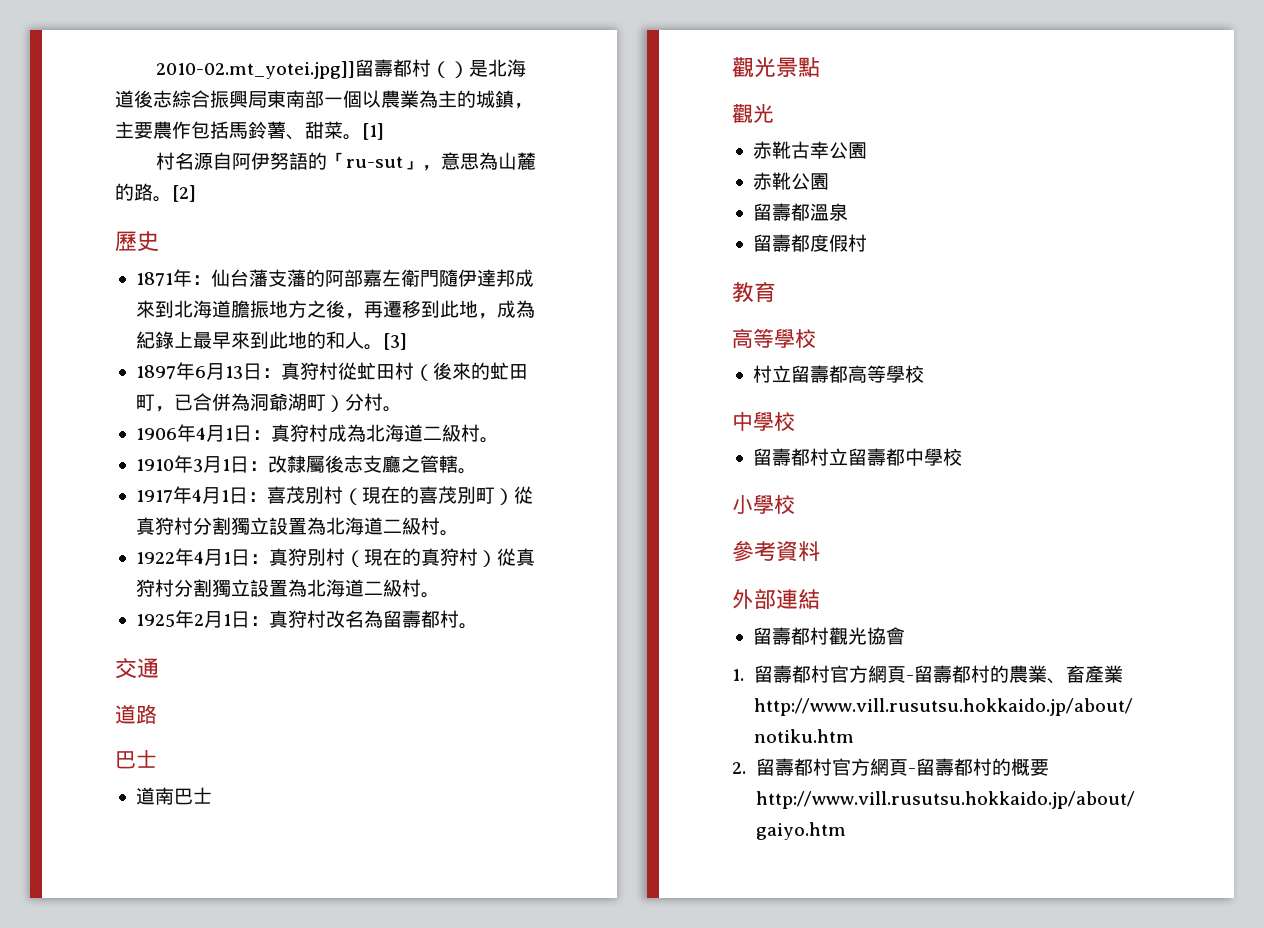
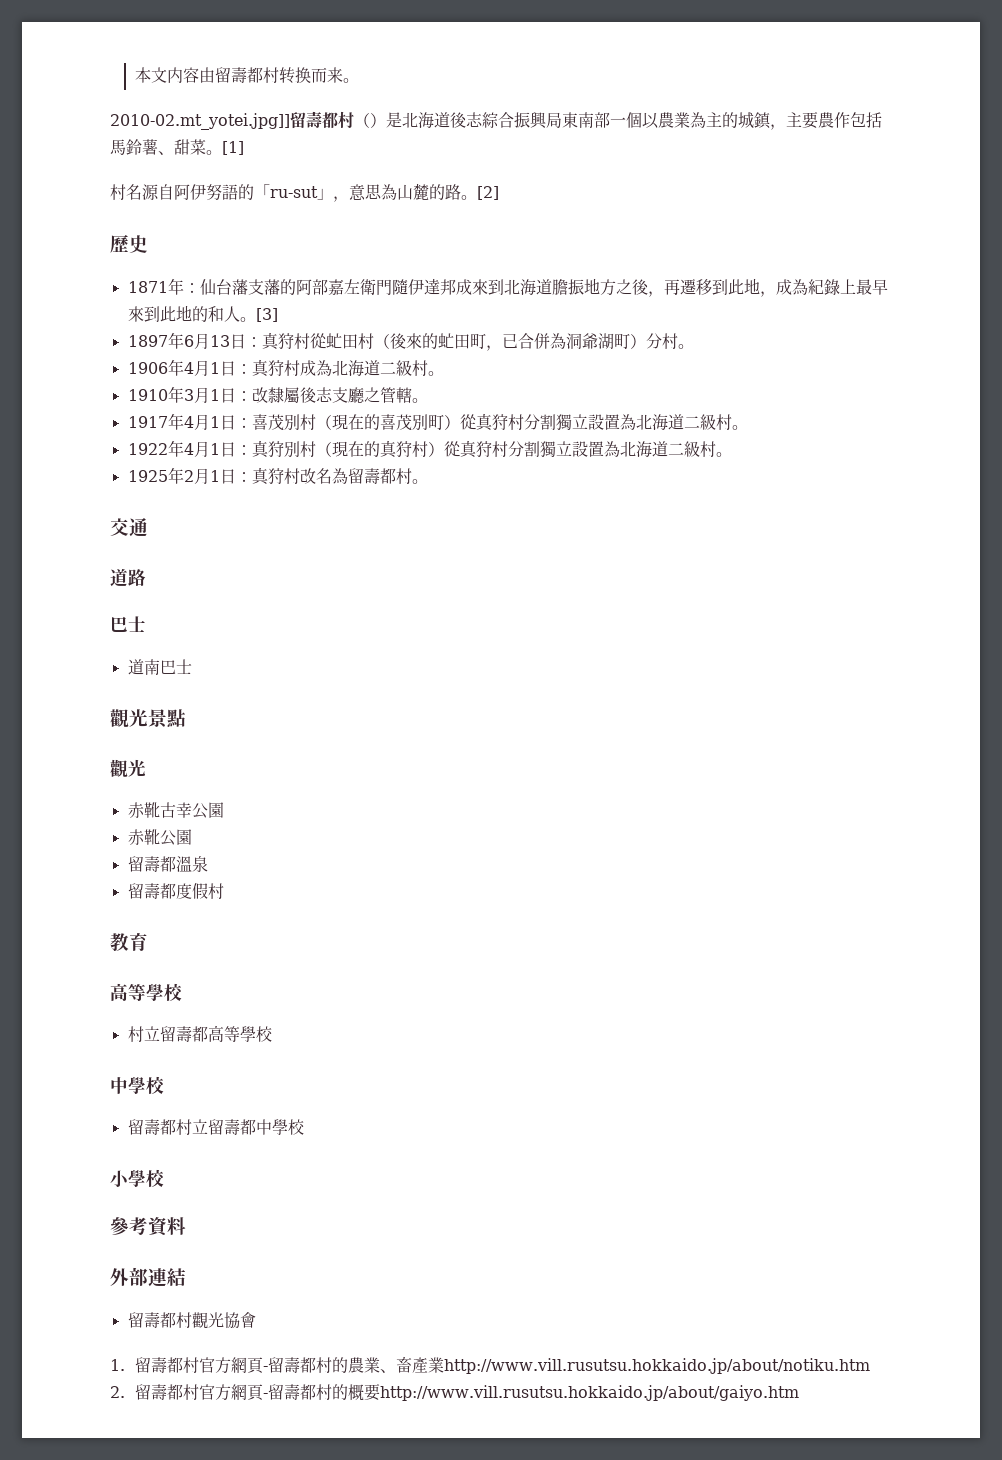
(155, 70) none -> [134,67,359,84] 本文内容由留壽都村转换而来。 //

